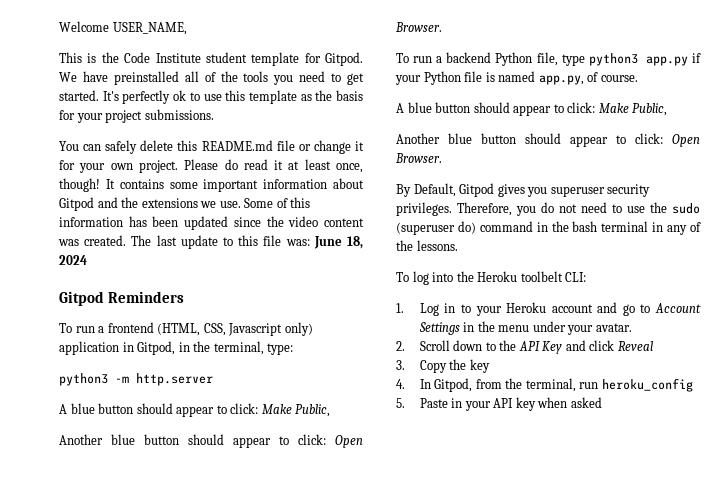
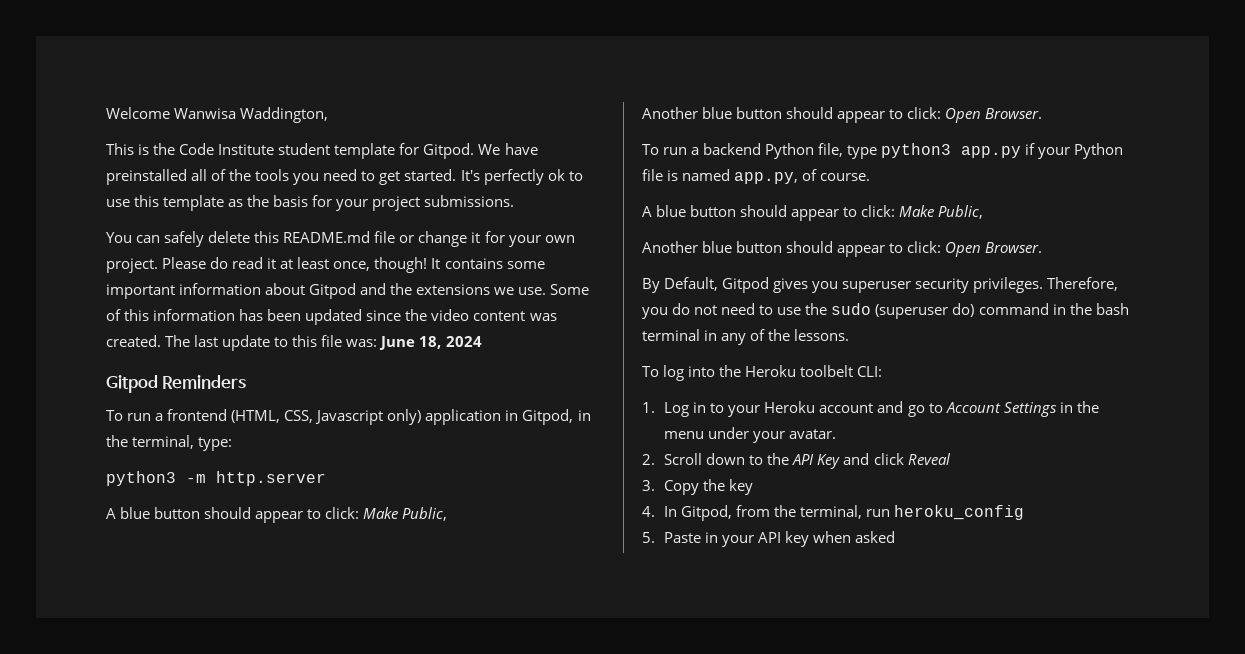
[112,22,187,35] USER_NAME, -> [174,107,329,123] Wanwisa Waddington,

